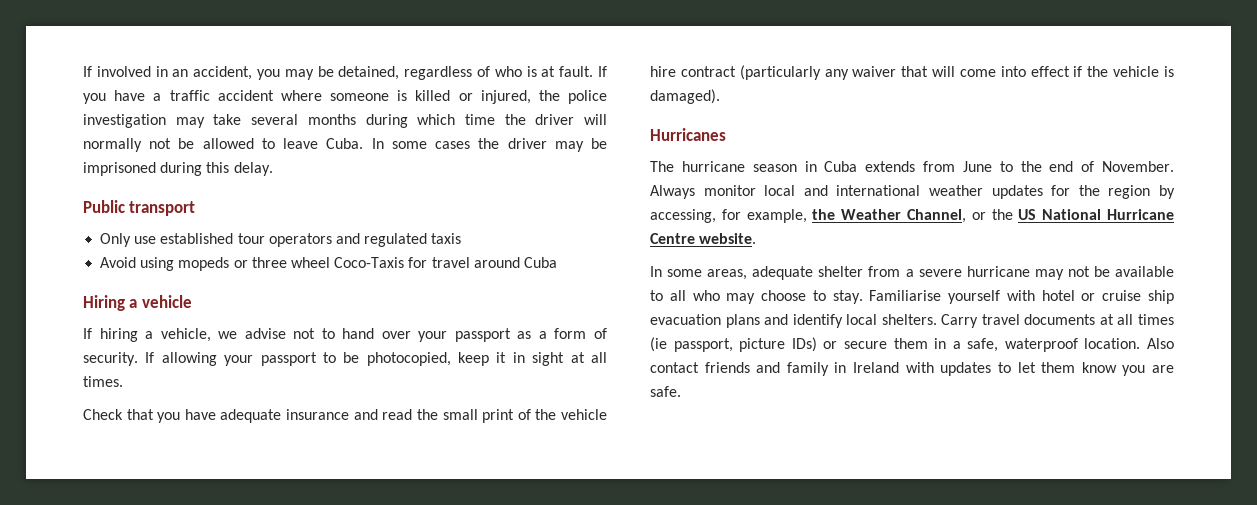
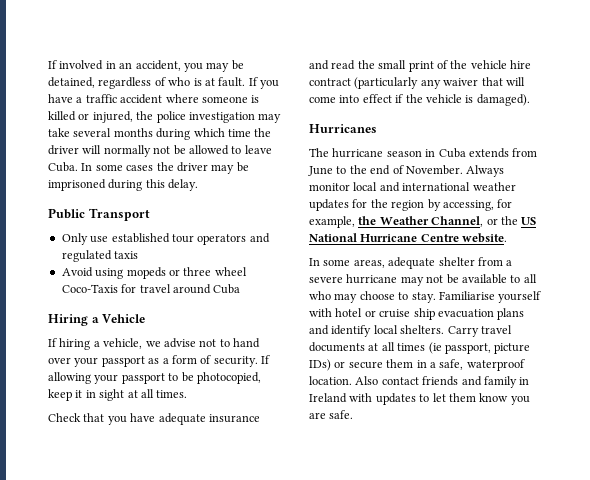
[129,201,196,216] transport -> [88,208,150,221] Transport
[141,295,192,308] vehicle -> [102,314,146,323] Vehicle

